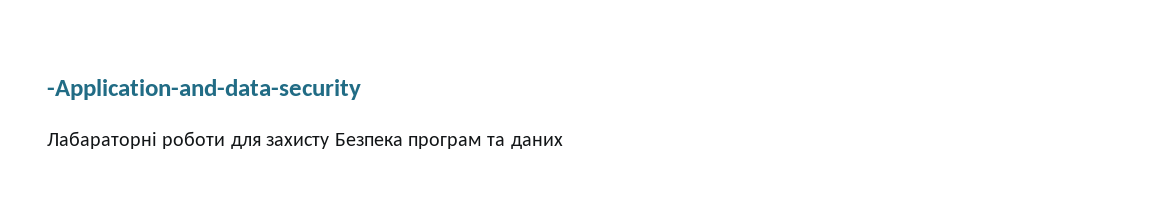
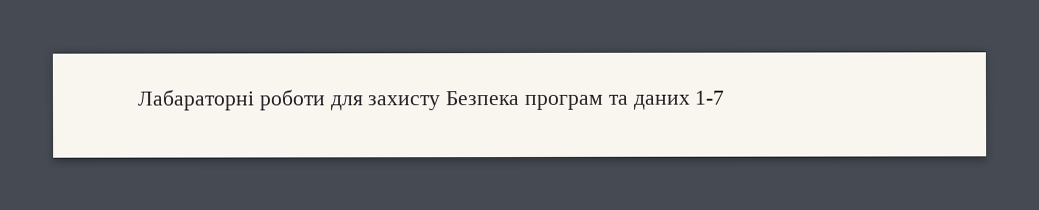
[47,79,361,100] -Application-and-data-security // -> (137, 100) none
(563, 142) none -> [694,90,725,105] 1-7

